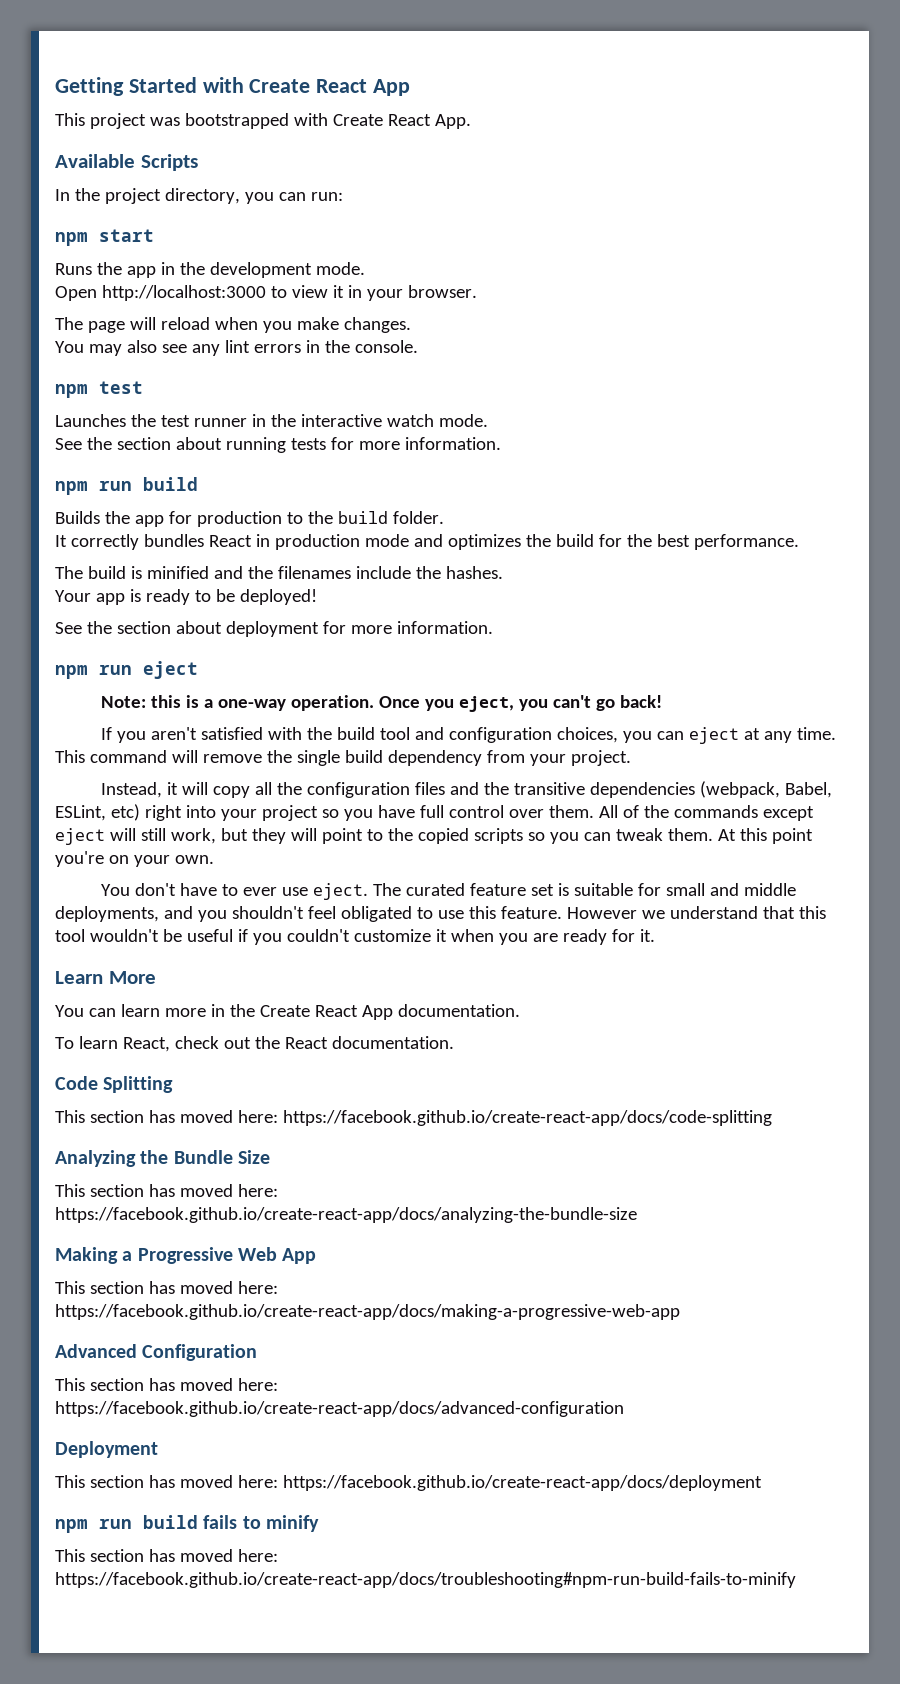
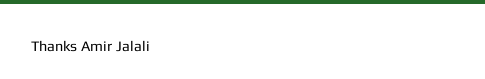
[55,77,411,96] [55,113,471,129] [55,154,198,171] [55,188,343,204] [55,229,154,246] [55,262,365,278] [55,285,477,301] [55,317,411,333] [55,340,418,356] [55,381,143,398] [55,414,488,427] [55,437,501,453] [55,477,198,495] [55,511,444,527] [55,534,799,550] [55,566,503,579] [55,589,317,605] [55,621,493,637] [55,661,198,679] [101,695,663,712] [101,727,837,744] [55,750,631,766] [101,781,833,798] [55,804,814,821] [55,828,813,845] [55,851,214,867] [101,883,797,900] [55,906,826,922] [55,929,655,945] [55,971,156,984] [55,1004,520,1020] [55,1036,454,1052] [55,1076,174,1093] [55,1110,772,1126] [55,1150,270,1167] [55,1184,278,1197] [55,1207,637,1223] [55,1247,317,1264] [55,1281,278,1294] [55,1304,680,1320] [55,1344,258,1361] [55,1378,278,1391] [55,1401,624,1417] [55,1441,158,1458] [55,1475,762,1491] [55,1515,319,1533] [55,1549,278,1562] [55,1572,796,1588] Getting Started with Create React App // This project was bootstrapped with Create React App. // Available Scripts // In the project directory, you can run: // npm start // Runs the app in the development mode. // Open http://localhost:3000 to view it in your browser. // The page will reload when you make changes. // You may also see any lint errors in the console. // npm test // Launches the test runner in the interactive watch mode. // See the section about running tests for more information. // npm run build // Builds the app for production to the build folder. // It correctly bundles React in production mode and optimizes the build for the best performance. // The build is minified and the filenames include the hashes. // Your app is ready to be deployed! // See the section about deployment for more information. // npm run eject // Note: this is a one-way operation. Once you eject, you can't go back! // If you aren't satisfied with the build tool and configuration choices, you can eject at any time. This command will remove the single build dependency from your project. // Instead, it will copy all the configuration files and the transitive dependencies (webpack, Babel, ESLint, etc) right into your project so you have full control over them. All of the commands except eject will still work, but they will point to the copied scripts so you can tweak them. At this point you're on your own. // You don't have to ever use eject. The curated feature set is suitable for small and middle deployments, and you shouldn't feel obligated to use this feature. However we understand that this tool wouldn't be useful if you couldn't customize it when you are ready for it. // Learn More // You can learn more in the Create React App documentation. // To learn React, check out the React documentation. // Code Splitting // This section has moved here: https://facebook.github.io/create-react-app/docs/code-splitting // Analyzing the Bundle Size // This section has moved here: https://facebook.github.io/create-react-app/docs/analyzing-the-bundle-size // Making a Progressive Web App // This section has moved here: https://facebook.github.io/create-react-app/docs/making-a-progressive-web-app // Advanced Configuration // This section has moved here: https://facebook.github.io/create-react-app/docs/advanced-configuration // Deployment // This section has moved here: https://facebook.github.io/create-react-app/docs/deployment // npm run build fails to minify // This section has moved here: https://facebook.github.io/create-react-app/docs/troubleshooting#npm-run-build-fails-to-minify -> [31,40,150,52] Thanks Amir Jalali

